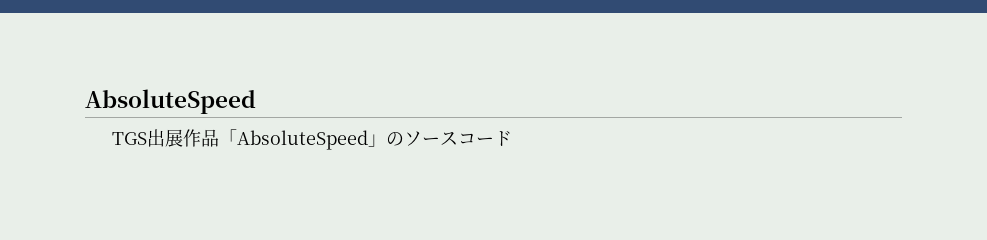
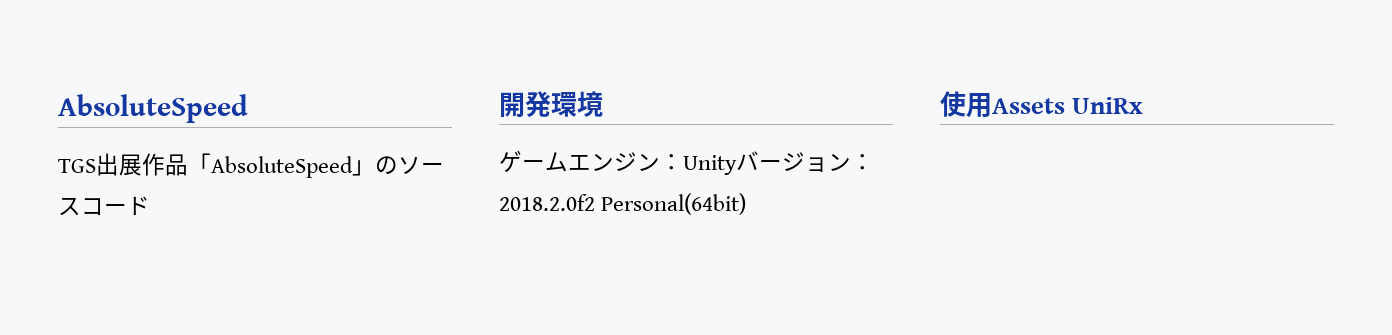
(513, 139) none -> [499,91,603,118] [499,150,874,175] [499,193,747,215] [940,91,1144,118] // 開発環境 // ゲームエンジン：Unityバージョン：2018.2.0f2 Personal(64bit) // 使用Assets UniRx

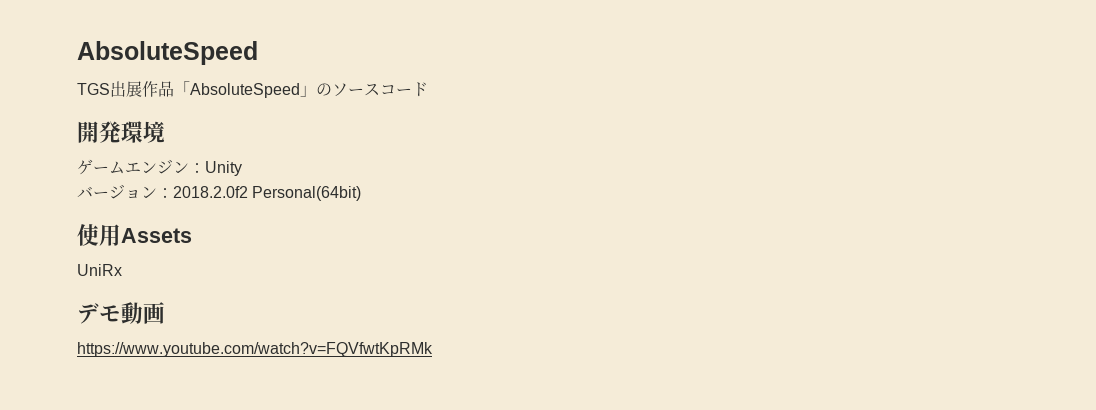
(737, 165) none -> (242, 168) //
(1065, 106) none -> (192, 235) //
(1144, 105) none -> [77,302,165,324] [77,342,433,357] // デモ動画 // https://www.youtube.com/watch?v=FQVfwtKpRMk

